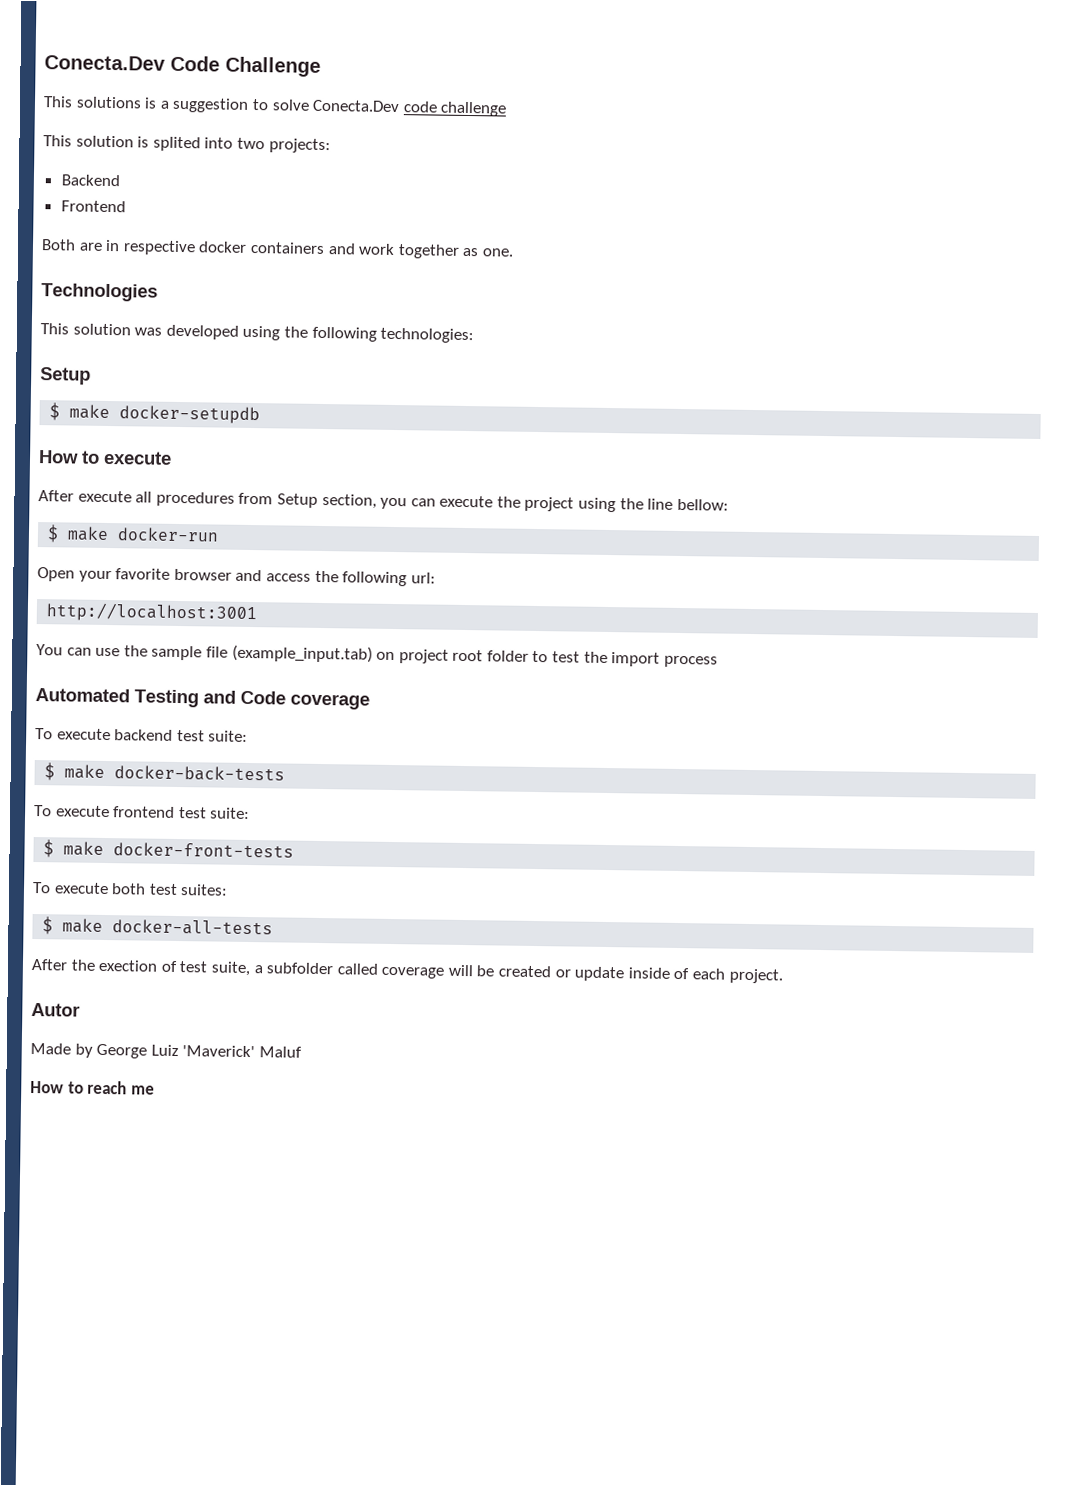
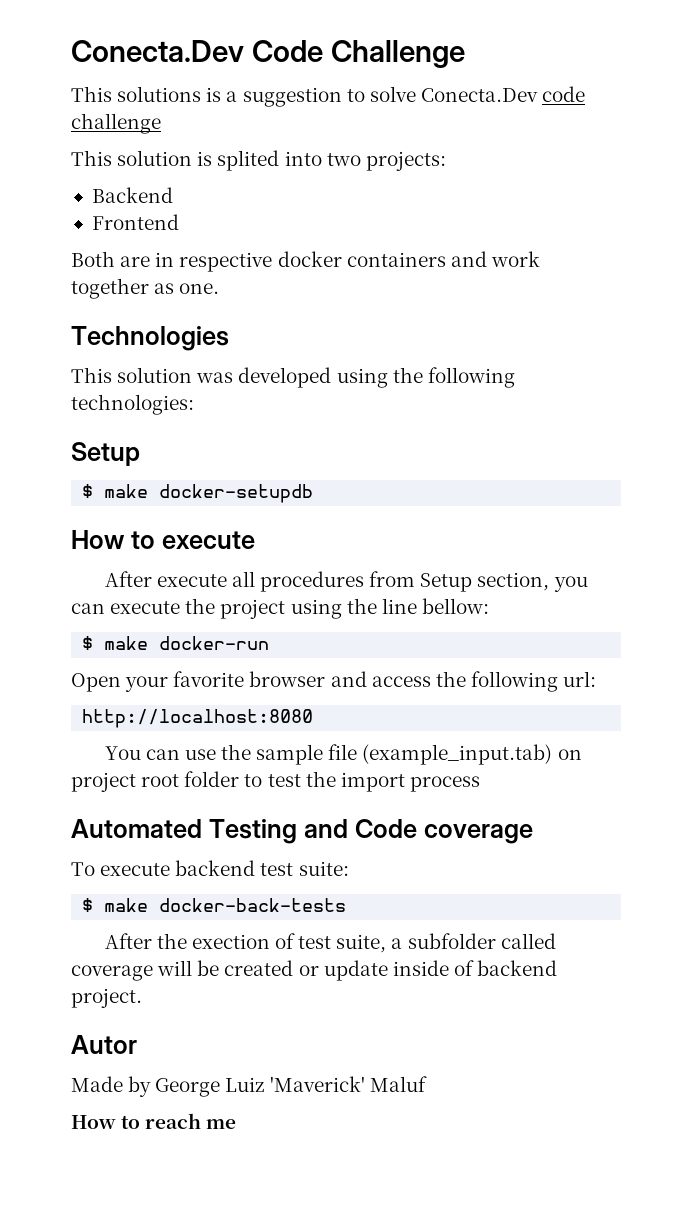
[46,602,258,624] http://localhost:3001 -> [82,709,314,728] http://localhost:8080
[34,805,251,820] [43,839,295,858] [32,881,229,896] [42,916,274,936] // To execute frontend test suite: // $ make docker-front-tests // To execute both test suites: // $ make docker-all-tests -> (347, 905) none
[692,968,726,980] each -> [477,960,558,976] backend

